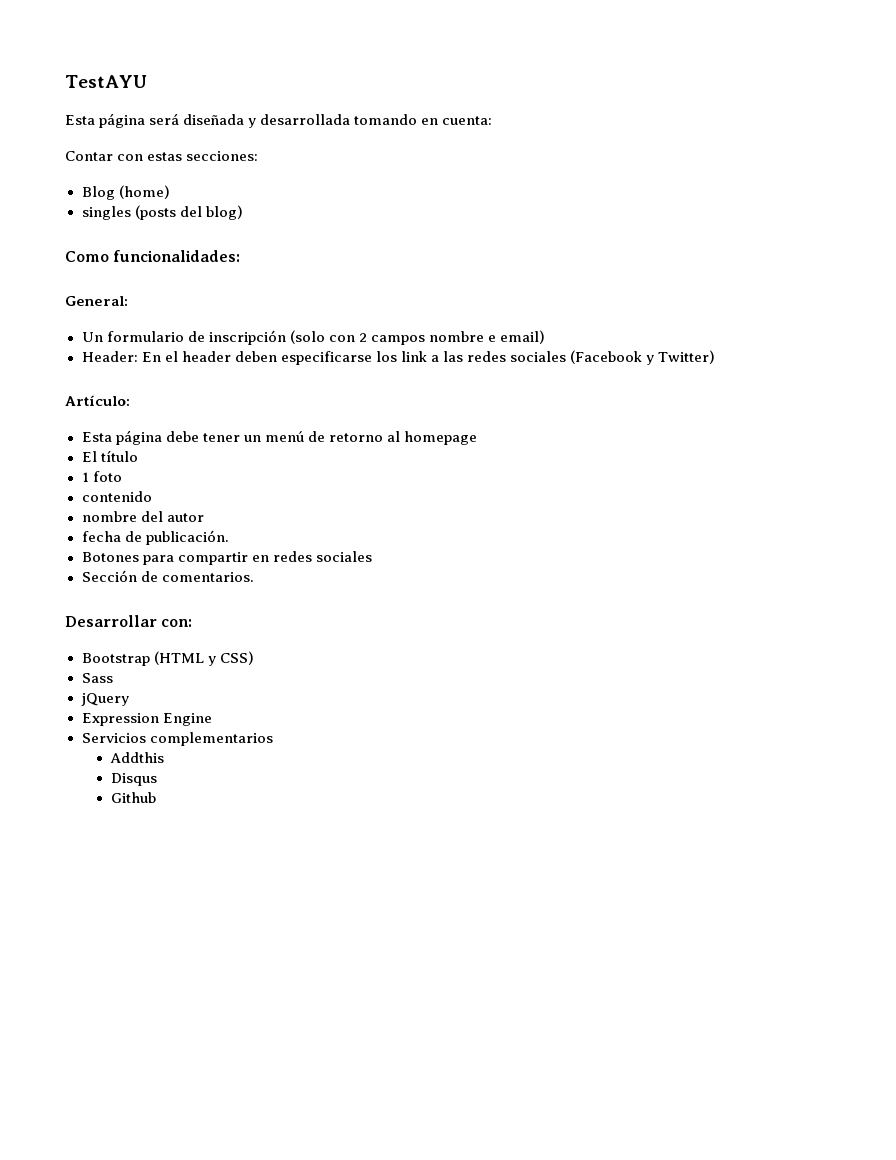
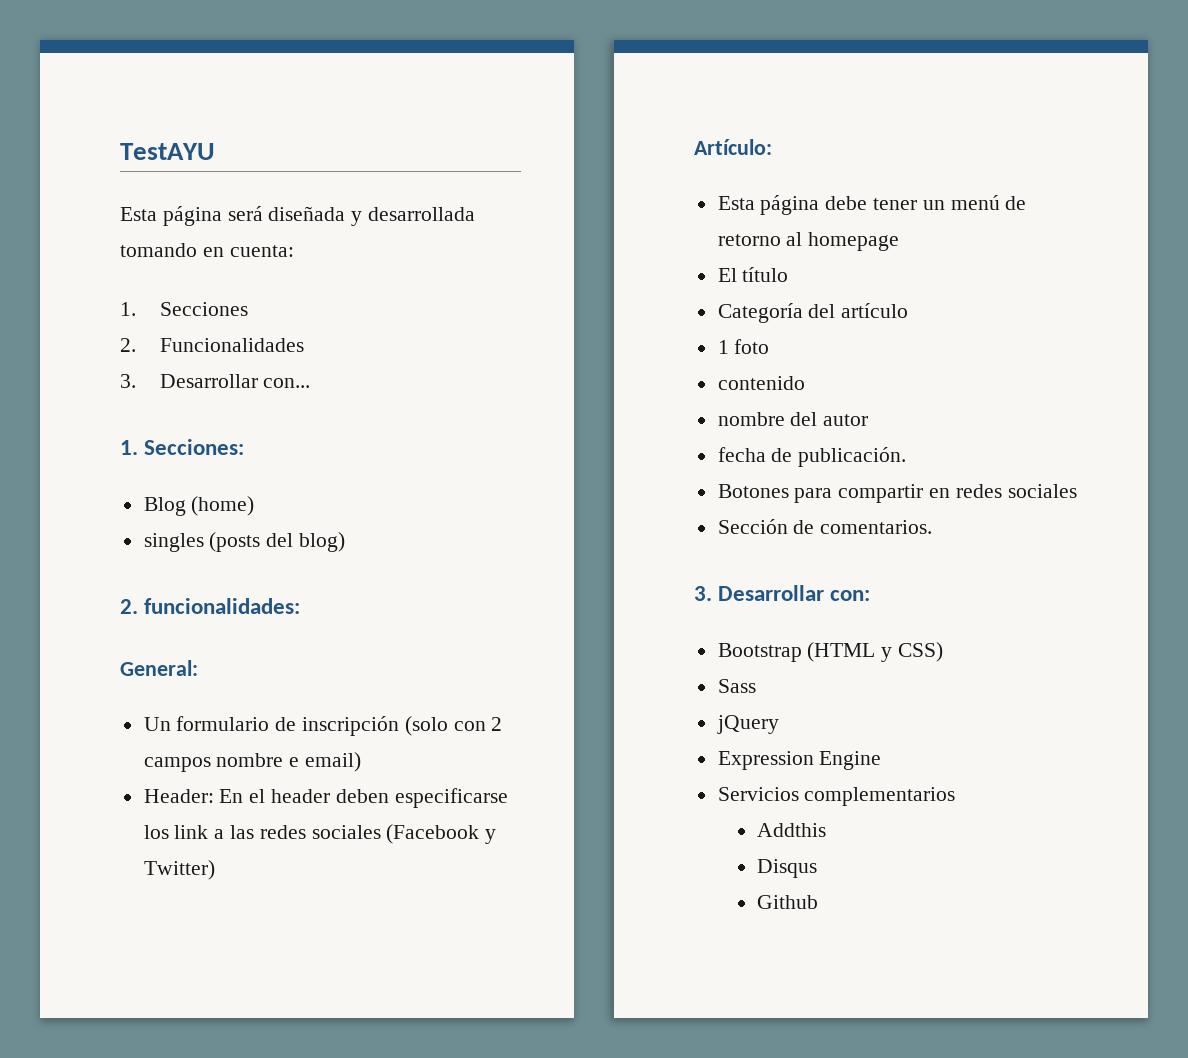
[65,151,259,161] Contar con estas secciones: -> [120,302,248,316] [120,338,304,352] [120,374,311,388] [120,439,245,455] 1. Secciones // 2. Funcionalidades // 3. Desarrollar con... // 1. Secciones:
[65,251,109,262] Como -> [120,599,138,614] 2.
(138, 456) none -> [717,303,909,323] // Categoría del artículo
(254, 577) none -> [694,586,712,601] 3.

